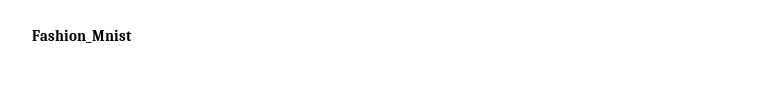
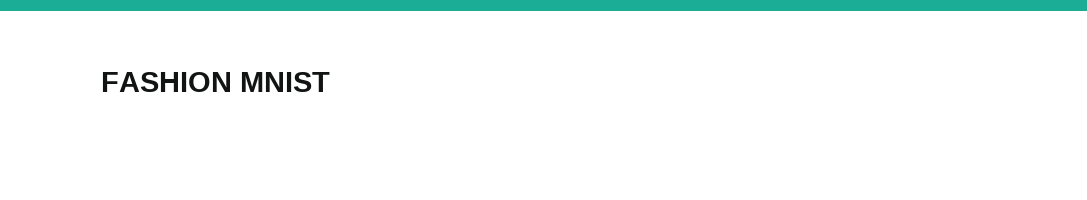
[32,29,132,43] Fashion_Mnist -> [101,72,330,92] FASHION MNIST

